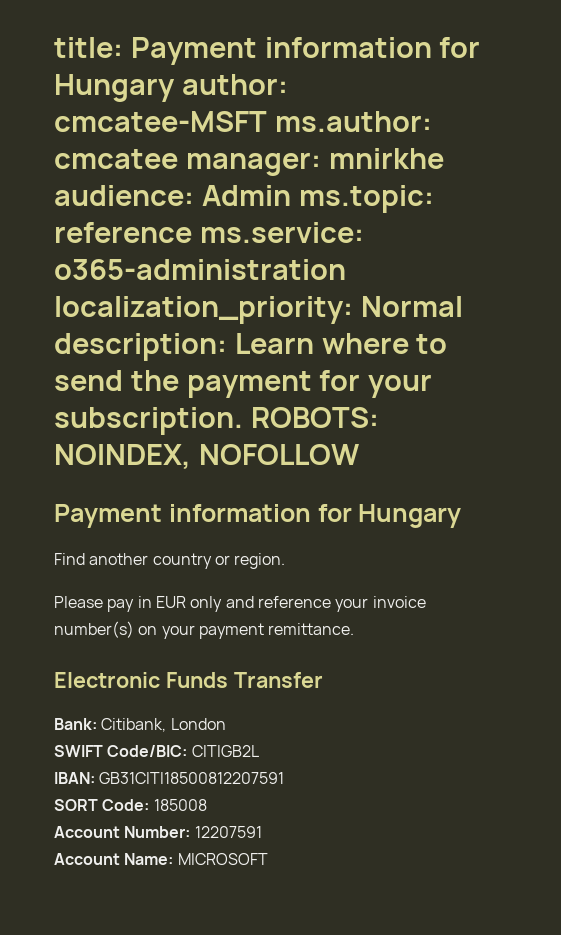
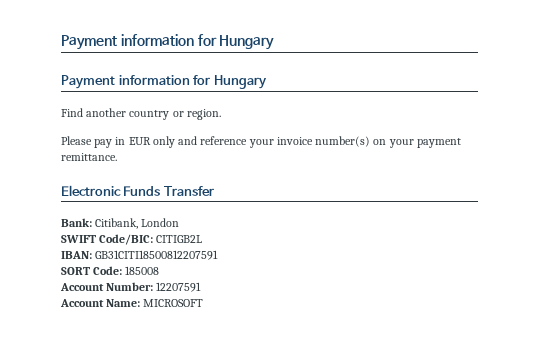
[54,37,481,65] [54,74,288,102] [54,111,432,132] [54,148,444,176] [54,185,434,213] [54,222,364,243] [54,259,346,280] [54,296,463,324] [54,333,448,361] [54,370,433,398] [54,407,379,435] [54,444,359,469] title: Payment information for Hungary author: cmcatee-MSFT ms.author: cmcatee manager: mnirkhe audience: Admin ms.topic: reference ms.service: o365-administration localization_priority: Normal description: Learn where to send the payment for your subscription. ROBOTS: NOINDEX, NOFOLLOW -> [61,34,275,50] Payment information for Hungary

